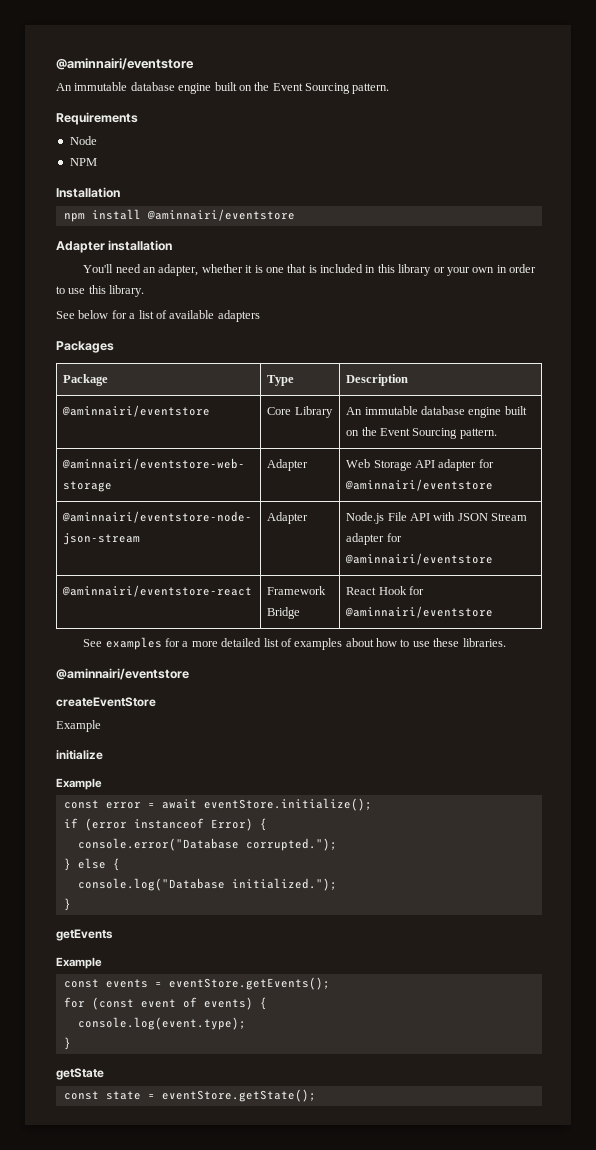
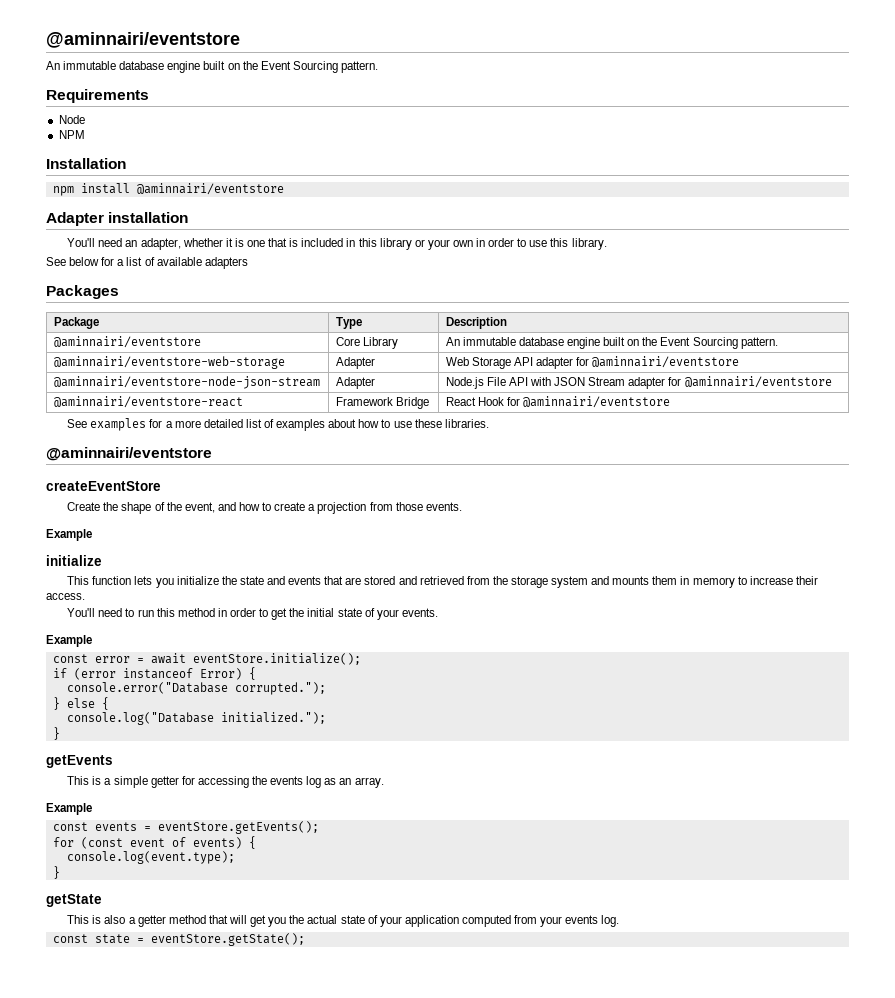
[56,720,101,732] [56,750,103,760] Example // initialize -> [67,502,462,514] [46,529,92,541] [46,555,102,566] [67,576,818,588] [46,593,85,600] [67,608,438,620] Create the shape of the event, and how to create a projection from those events. // Example // initialize // This function lets you initialize the state and events that are stored and retrieved from the storage system and mounts them in memory to increase their access. // You'll need to run this method in order to get the initial state of your events.
(113, 935) none -> [67,776,384,788] // This is a simple getter for accessing the events log as an array.
(104, 1074) none -> [67,915,620,927] // This is also a getter method that will get you the actual state of your application computed from your events log.

